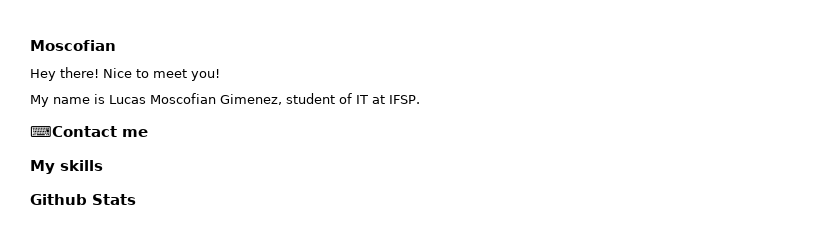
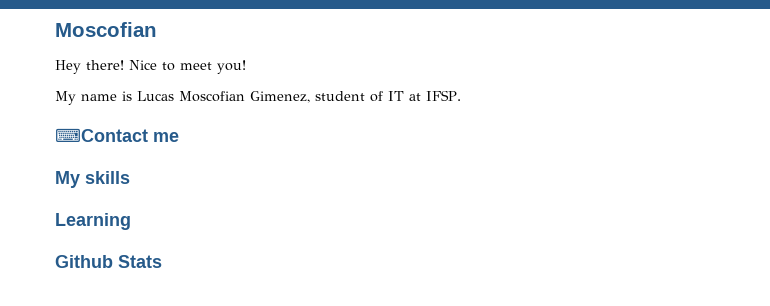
(103, 165) none -> [55,213,131,230] // Learning

